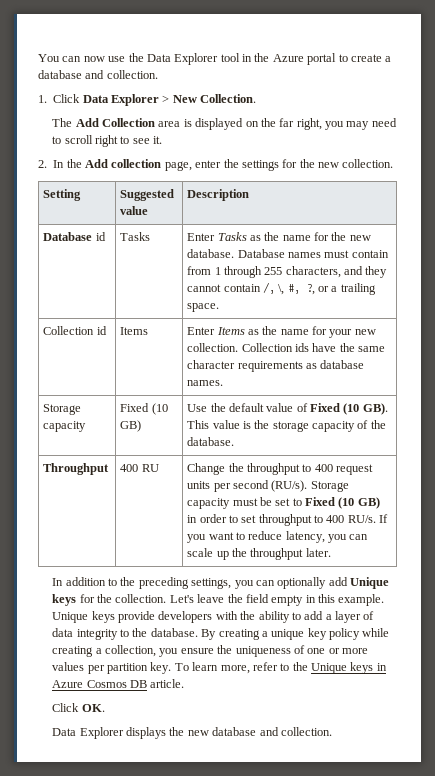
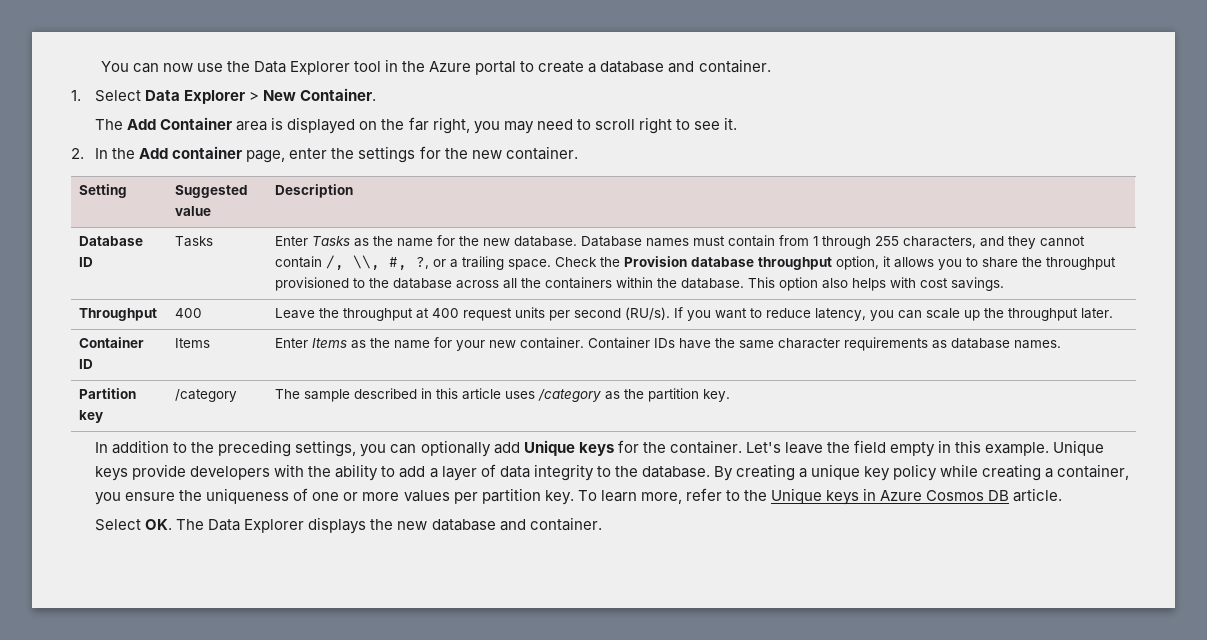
[106,70,158,79] collection. -> [698,59,771,73] container.
[53,94,81,103] Click -> [95,90,142,102] Select
[200,94,257,103] Collection. -> [300,88,377,101] Container.
[102,118,156,127] Collection -> [160,117,233,130] Container
[111,159,162,168] collection -> [172,146,243,159] container
[342,159,394,168] collection. -> [505,146,578,160] container.
[95,232,106,241] id -> [78,257,93,267] ID
[278,284,285,295] \, -> [352,255,380,270] \\,
[43,326,107,335] [120,327,149,335] [187,326,376,338] [187,343,386,352] [187,360,365,372] [187,380,224,386] [43,404,82,415] [43,421,87,432] [120,403,168,415] [120,420,142,432] [187,403,388,415] [187,420,386,432] [187,437,235,446] // Collection id | Items | Enter Items as the name for your new collection. Collection ids have the same character requirements as database names. // Storage capacity | Fixed (10 GB) | Use the default value of Fixed (10 GB). This value is the storage capacity of the database. -> [554,256,1116,270] [274,277,1004,291] Check the Provision database throughput option, it allows you to share the throughput provisioned to the database across all the containers within the database. This option also helps with cost savings.
[141,464,159,472] [187,463,312,475] RU | Change the throughput to -> [274,308,429,321] | Leave the throughput at
[310,481,349,492] [187,497,380,509] [187,514,376,526] Storage capacity must be set to Fixed (10 GB) in order to set throughput to 400 RU/s. -> (670, 313) none
(331, 552) none -> [78,337,144,348] [78,359,93,369] [174,338,210,348] [274,337,1061,351] [78,388,136,399] [78,410,103,423] [174,389,237,402] [274,388,730,402] // Container ID | Items | Enter Items as the name for your new container. Container IDs have the same character requirements as database names. // Partition key | /category | The sample described in this article uses /category as the partition key.
[115,594,167,603] collection. -> [669,440,742,454] container.
[105,645,157,657] collection, -> [1057,464,1130,480] container,
[52,703,80,712] Click -> [95,519,142,531] Select
(105, 708) // -> [176,519,205,530] The
[280,727,332,736] collection. -> [529,517,602,531] container.

